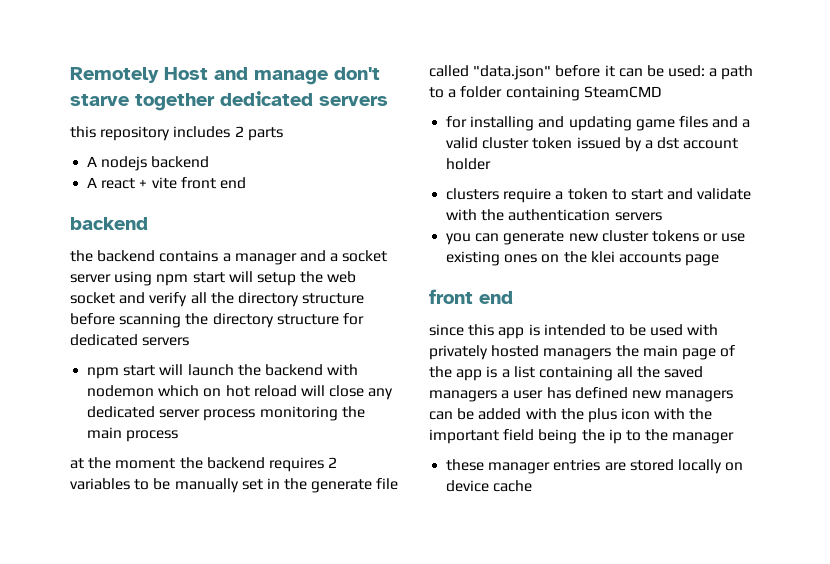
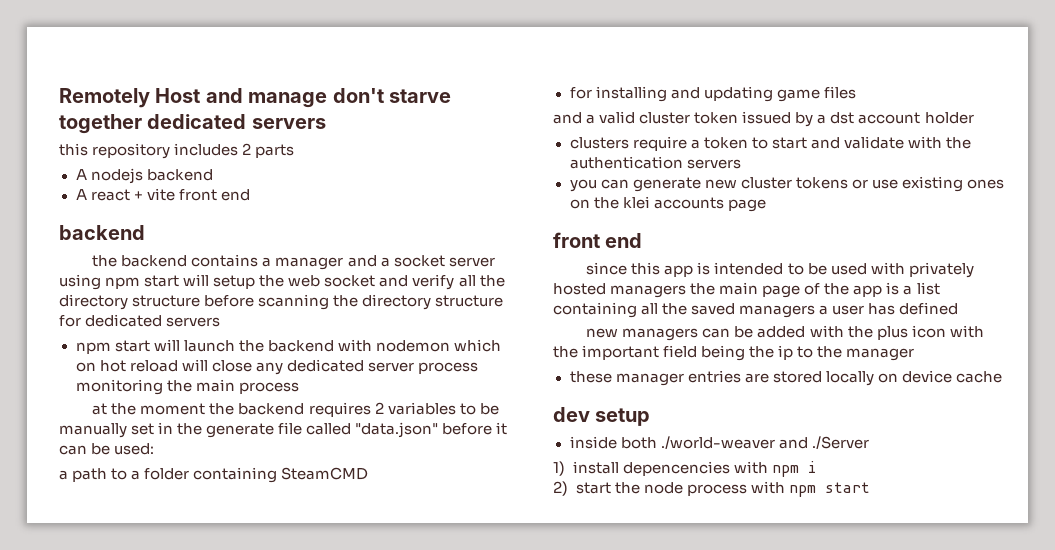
(706, 71) none -> (155, 449) //
(708, 122) none -> (856, 92) //
(628, 393) none -> (959, 308) //
(533, 486) none -> [553,407,651,426] [569,436,869,449] [553,461,816,477] [553,481,870,497] // dev setup // inside both ./world-weaver and ./Server // 1) install depencencies with npm i // 2) start the node process with npm start

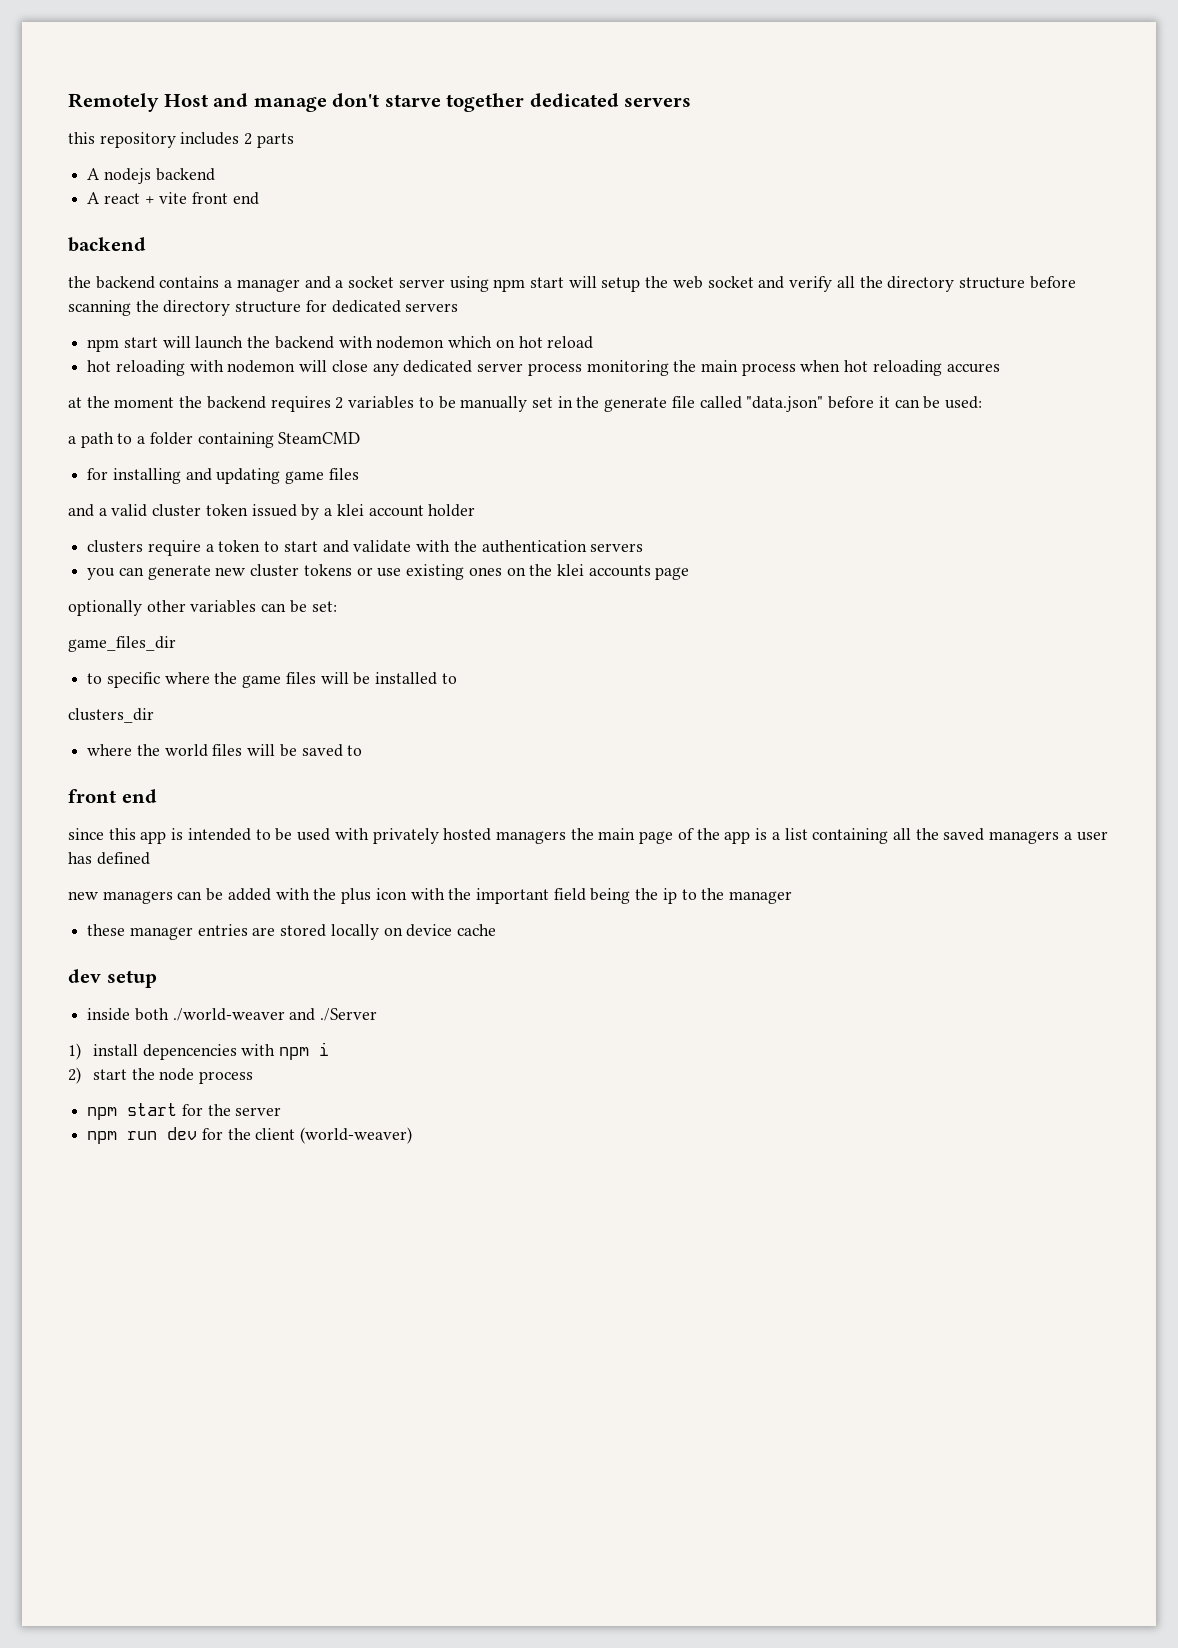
(178, 366) none -> [87,360,296,376] // hot reloading with nodemon
(299, 388) none -> [800,360,1000,376] when hot reloading accures
[830,112,855,124] dst -> [336,504,364,516] klei
(766, 205) none -> [68,600,337,616] [68,636,176,652] [87,672,457,688] [68,708,154,723] [87,744,363,757] // optionally other variables can be set: // game_files_dir // to specific where the game files will be installed to // clusters_dir // where the world files will be saved to
[750,481,870,497] with npm start -> [87,1103,282,1120] [87,1127,413,1144] // npm start for the server // npm run dev for the client (world-weaver)

